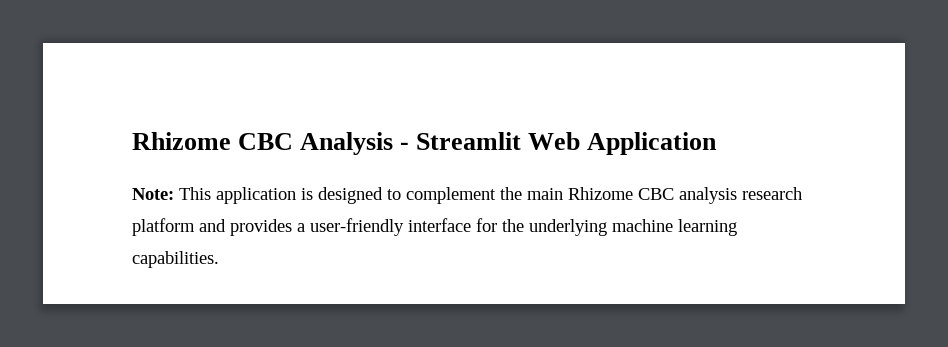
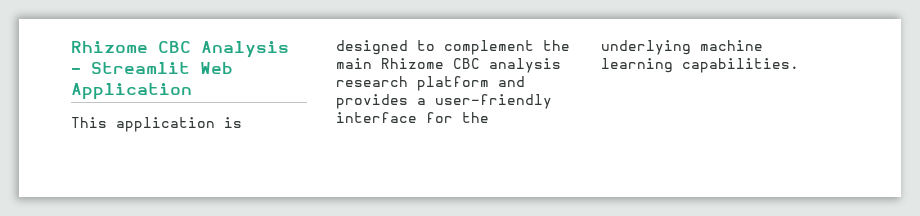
[132,188,174,200] Note: -> (192, 91) none

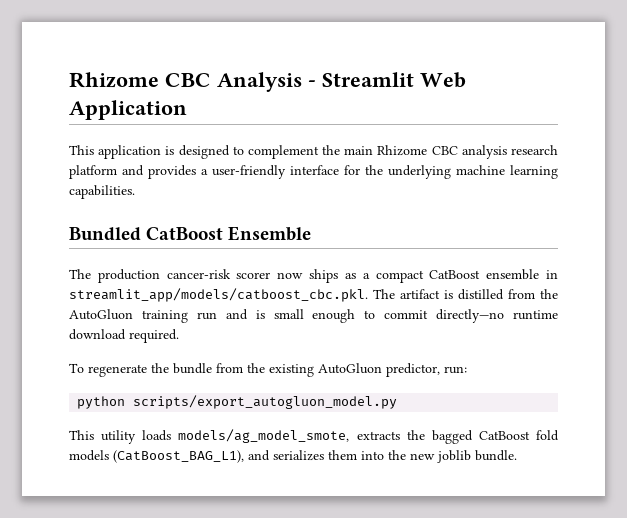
(799, 65) none -> [69,226,312,241] [69,269,558,283] [69,288,558,302] [69,309,558,323] [69,329,179,343] [69,363,467,377] [77,395,398,409] [69,429,559,444] [69,450,517,463] // Bundled CatBoost Ensemble // The production cancer-risk scorer now ships as a compact CatBoost ensemble in streamlit_app/models/catboost_cbc.pkl. The artifact is distilled from the AutoGluon training run and is small enough to commit directly—no runtime download required. // To regenerate the bundle from the existing AutoGluon predictor, run: // python scripts/export_autogluon_model.py // This utility loads models/ag_model_smote, extracts the bagged CatBoost fold models (CatBoost_BAG_L1), and serializes them into the new joblib bundle.

